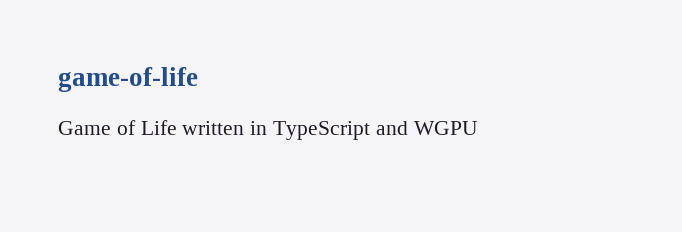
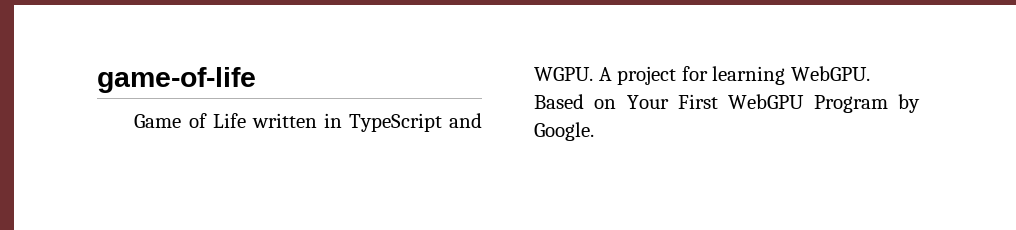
[413,121,478,135] WGPU -> [534,66,870,85] [534,94,920,113] [534,122,594,141] WGPU. A project for learning WebGPU. Based on Your First WebGPU Program by Google.

